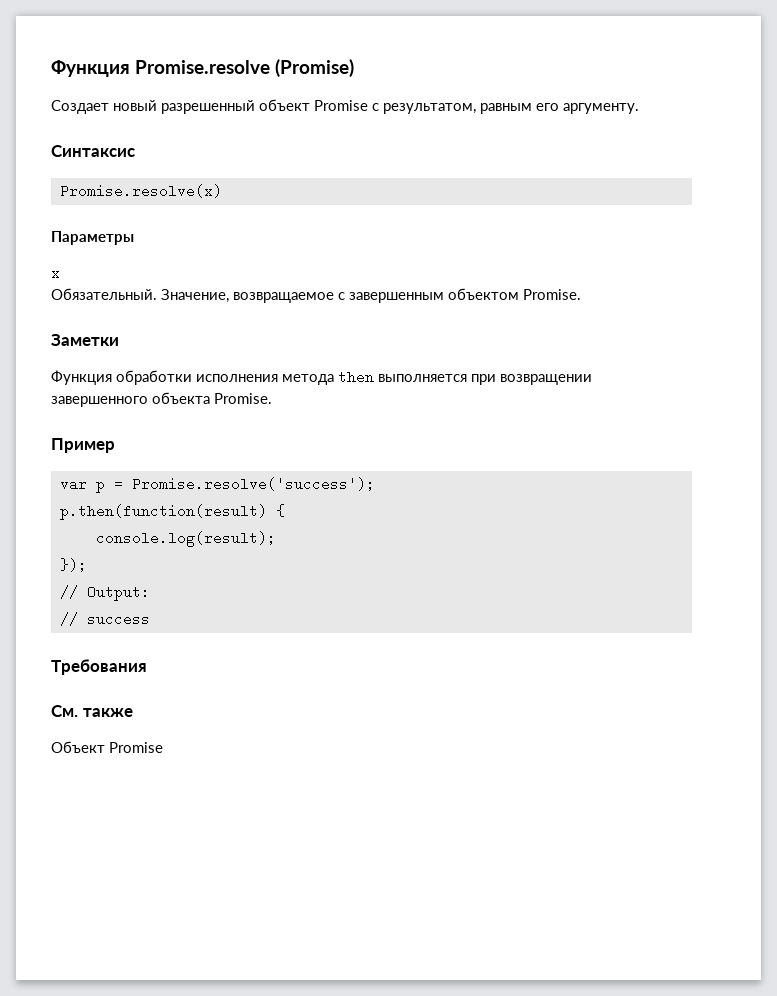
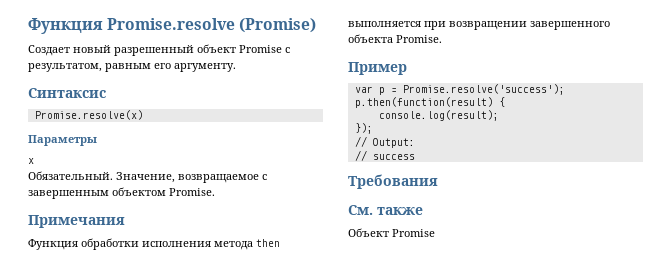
[51,334,119,346] Заметки -> [28,215,125,228] Примечания

